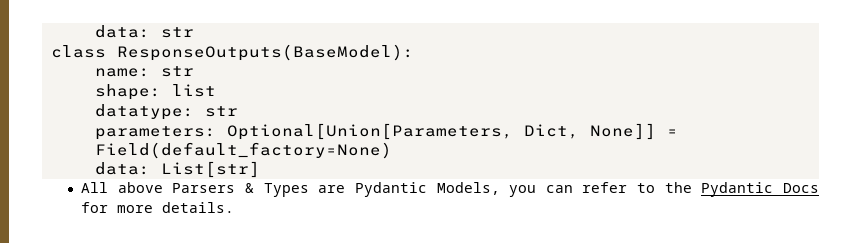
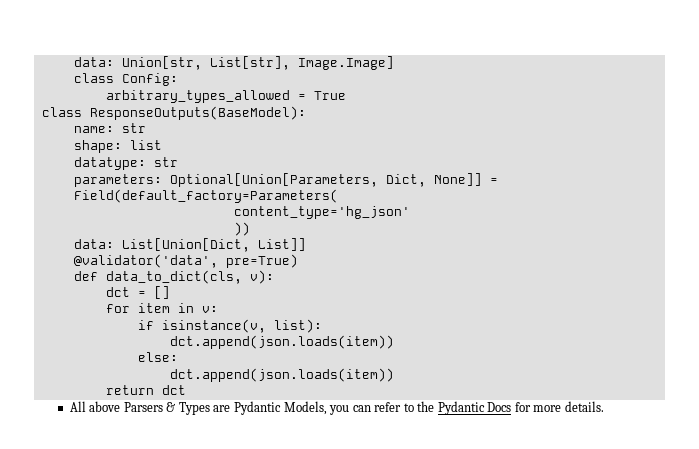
[94,25,194,38] data: str -> [73,56,394,70] [73,73,178,86] [105,90,346,103] data: Union[str, List[str], Image.Image] // class Config: // arbitrary_types_allowed = True
[94,142,392,159] [94,161,260,178] Field(default_factory=None) // data: List[str] -> [73,189,338,203] [233,206,410,219] [233,222,250,236] [73,238,306,252] [73,254,298,268] [73,270,274,284] [105,286,170,299] [105,303,218,313] [137,319,322,333] [169,335,394,349] [137,352,178,362] [169,368,394,382] [105,385,186,395] Field(default_factory=Parameters( // content_type='hg_json' // )) // data: List[Union[Dict, List]] // @validator('data', pre=True) // def data_to_dict(cls, v): // dct = [] // for item in v: // if isinstance(v, list): // dct.append(json.loads(item)) // else: // dct.append(json.loads(item)) // return dct

